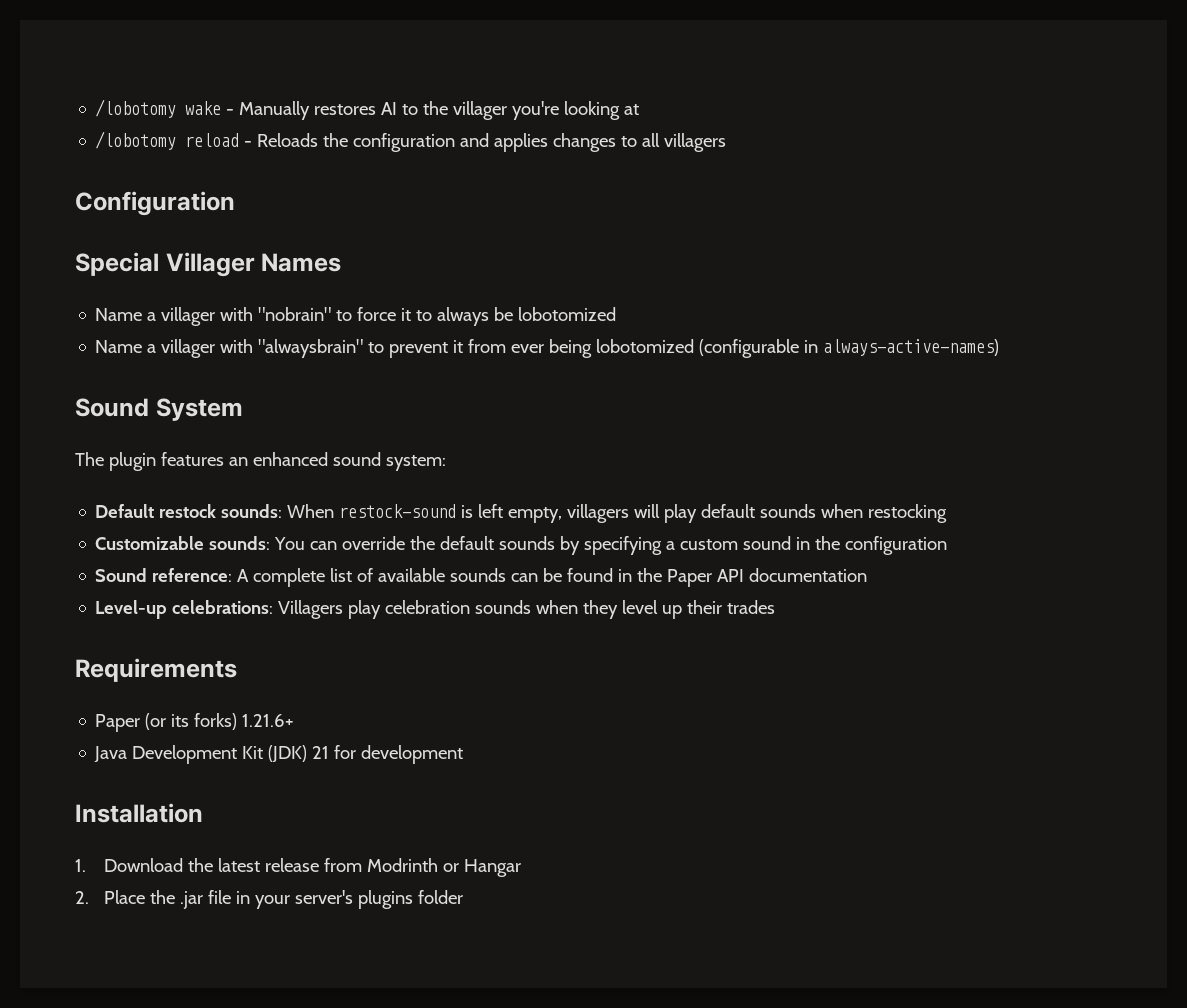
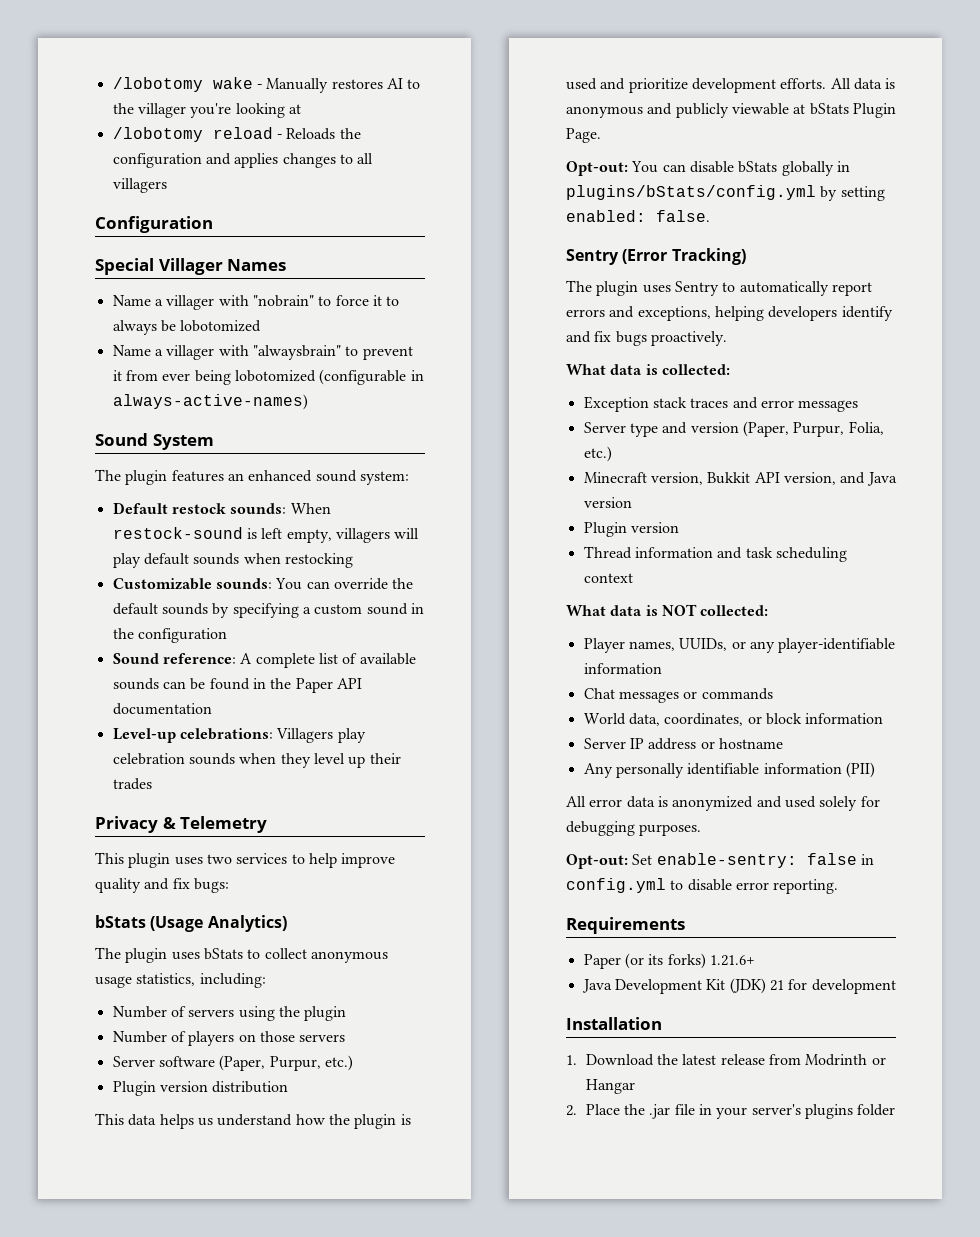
(776, 607) none -> [95,816,268,833] [95,852,396,868] [95,878,229,893] [95,915,287,932] [95,947,388,963] [95,973,266,988] [112,1006,347,1021] [112,1031,346,1046] [112,1055,353,1071] [112,1081,289,1096] [95,1113,411,1129] [566,78,896,93] [566,103,896,118] [566,128,601,143] [566,161,850,176] [566,185,885,201] [566,210,710,222] [566,248,746,265] [566,280,872,296] [566,306,893,321] [566,331,727,346] [566,364,730,375] [583,396,859,412] [583,421,884,437] [583,446,612,462] [583,472,897,486] [583,497,632,508] [583,522,679,537] [583,546,847,562] [583,573,633,583] [566,604,769,616] [583,638,896,653] [583,663,662,674] [583,688,773,703] [583,713,884,726] [583,738,783,750] [583,762,875,778] [566,796,880,811] [566,821,702,836] [566,853,874,869] [566,878,839,894] // Privacy & Telemetry // This plugin uses two services to help improve quality and fix bugs: // bStats (Usage Analytics) // The plugin uses bStats to collect anonymous usage statistics, including: // Number of servers using the plugin // Number of players on those servers // Server software (Paper, Purpur, etc.) // Plugin version distribution // This data helps us understand how the plugin is used and prioritize development efforts. All data is anonymous and publicly viewable at bStats Plugin Page. // Opt-out: You can disable bStats globally in plugins/bStats/config.yml by setting enabled: false. // Sentry (Error Tracking) // The plugin uses Sentry to automatically report errors and exceptions, helping developers identify and fix bugs proactively. // What data is collected: // Exception stack traces and error messages // Server type and version (Paper, Purpur, Folia, etc.) // Minecraft version, Bukkit API version, and Java version // Plugin version // Thread information and task scheduling context // What data is NOT collected: // Player names, UUIDs, or any player-identifiable information // Chat messages or commands // World data, coordinates, or block information // Server IP address or hostname // Any personally identifiable information (PII) // All error data is anonymized and used solely for debugging purposes. // Opt-out: Set enable-sentry: false in config.yml to disable error reporting.

